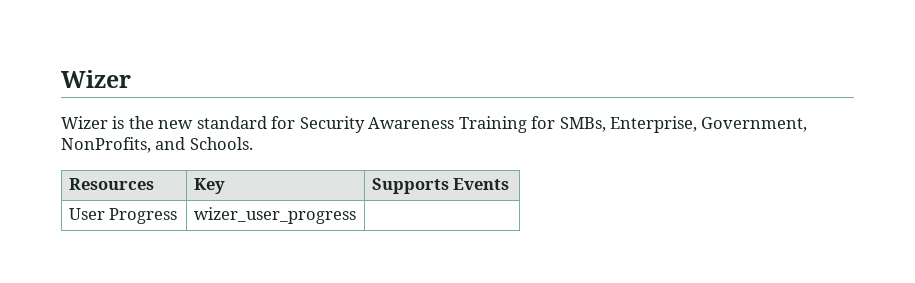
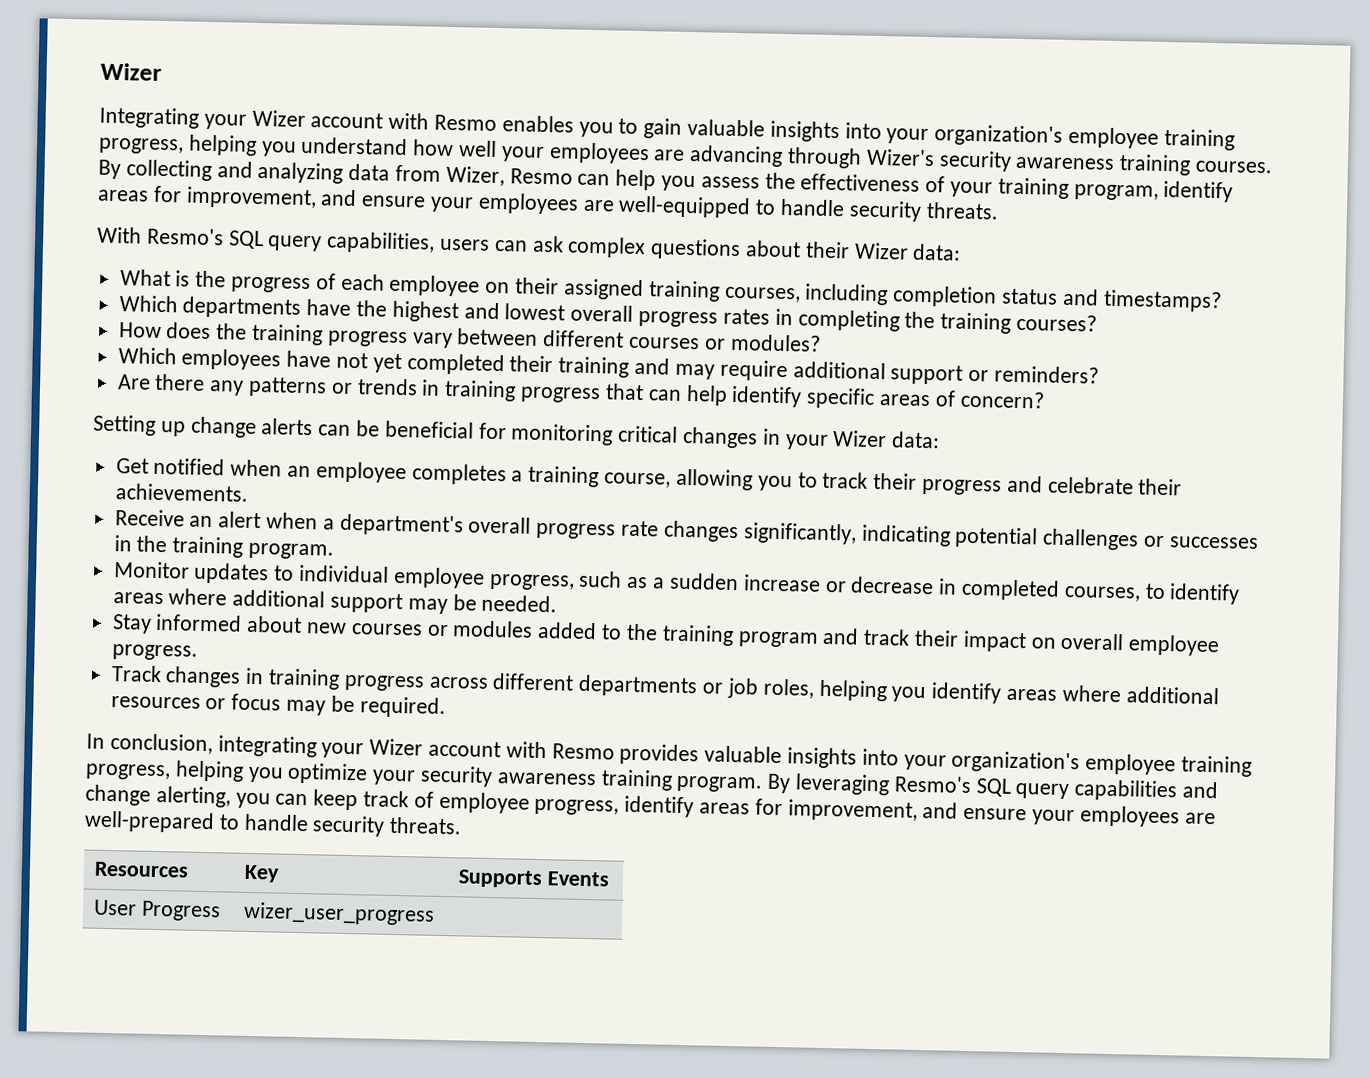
[61,116,808,133] [61,137,253,153] Wizer is the new standard for Security Awareness Training for SMBs, Enterprise, Government, NonProfits, and Schools. -> [99,106,1235,151] [98,134,1274,176] [98,159,1234,203] [97,185,999,222] [97,226,962,261] [119,269,1222,313] [118,295,1097,334] [118,322,821,352] [117,347,1099,385] [117,373,1045,409] [93,414,941,450] [115,457,1183,496] [114,483,249,502] [114,509,1259,551] [113,535,335,560] [113,561,1241,605] [112,588,558,615] [111,613,1221,657] [111,644,198,661] [110,665,1219,705] [110,693,446,719] [86,733,1253,777] [85,760,1220,802] [85,784,1216,828] [84,810,463,837] Integrating your Wizer account with Resmo enables you to gain valuable insights into your organization's employee training progress, helping you understand how well your employees are advancing through Wizer's security awareness training courses. By collecting and analyzing data from Wizer, Resmo can help you assess the effectiveness of your training program, identify areas for improvement, and ensure your employees are well-equipped to handle security threats. // With Resmo's SQL query capabilities, users can ask complex questions about their Wizer data: // What is the progress of each employee on their assigned training courses, including completion status and timestamps? // Which departments have the highest and lowest overall progress rates in completing the training courses? // How does the training progress vary between different courses or modules? // Which employees have not yet completed their training and may require additional support or reminders? // Are there any patterns or trends in training progress that can help identify specific areas of concern? // Setting up change alerts can be beneficial for monitoring critical changes in your Wizer data: // Get notified when an employee completes a training course, allowing you to track their progress and celebrate their achievements. // Receive an alert when a department's overall progress rate changes significantly, indicating potential challenges or successes in the training program. // Monitor updates to individual employee progress, such as a sudden increase or decrease in completed courses, to identify areas where additional support may be needed. // Stay informed about new courses or modules added to the training program and track their impact on overall employee progress. // Track changes in training progress across different departments or job roles, helping you identify areas where additional resources or focus may be required. // In conclusion, integrating your Wizer account with Resmo provides valuable insights into your organization's employee training progress, helping you optimize your security awareness training program. By leveraging Resmo's SQL query capabilities and change alerting, you can keep track of employee progress, identify areas for improvement, and ensure your employees are well-prepared to handle security threats.

